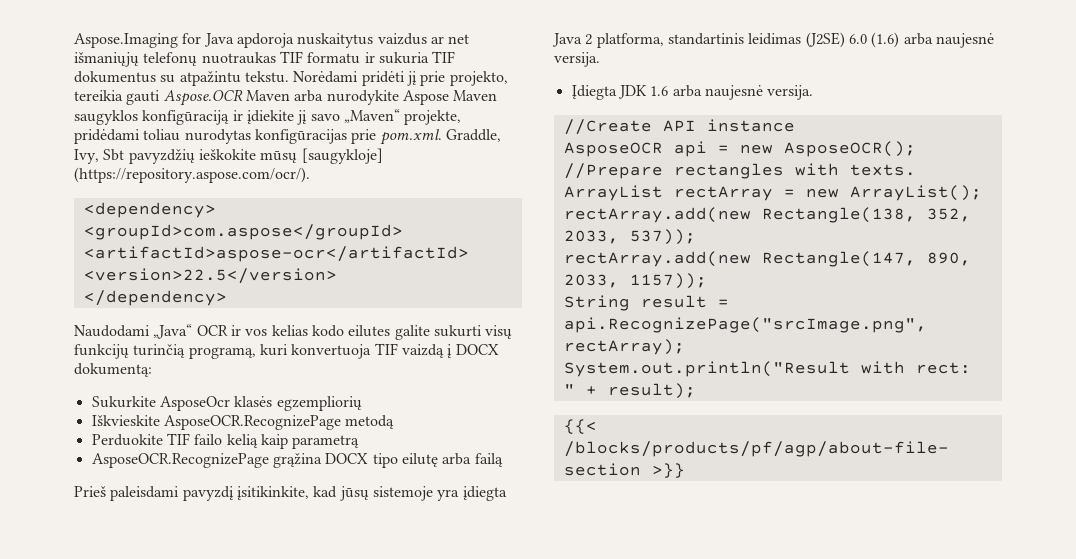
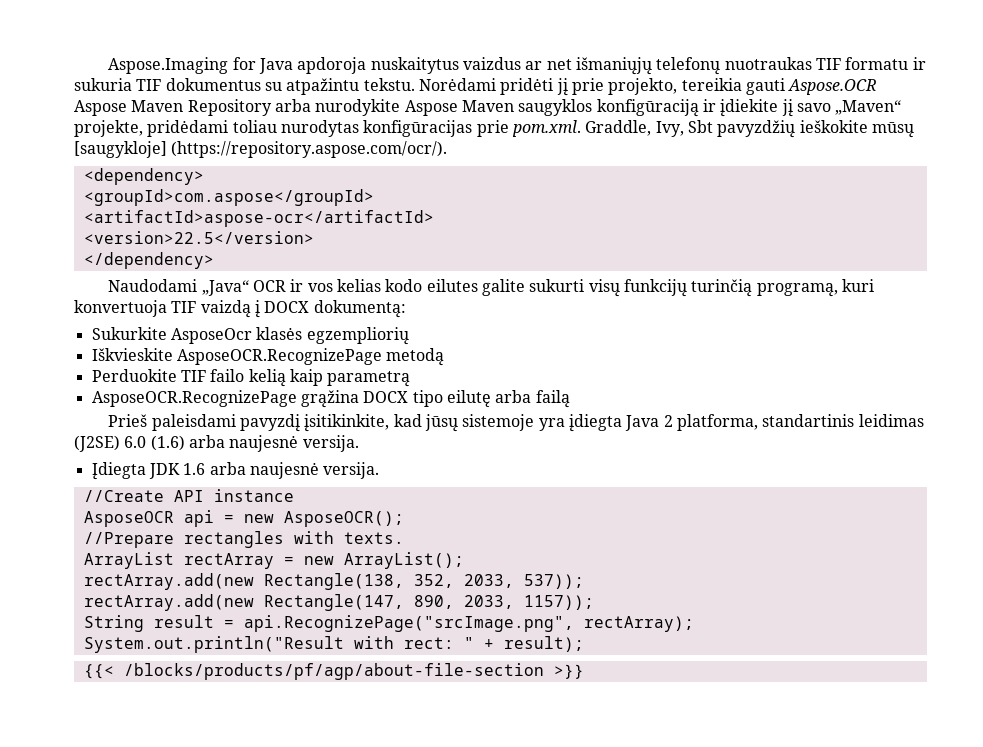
[245,90,290,101] Maven -> [74,99,272,116] Aspose Maven Repository

